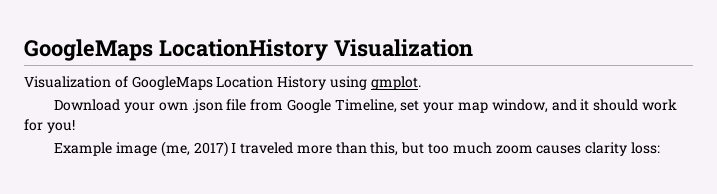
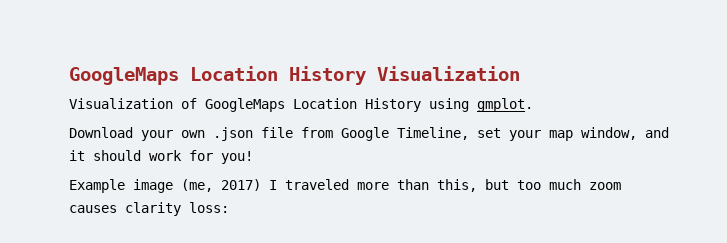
[24,39,328,61] GoogleMaps LocationHistory -> [69,66,366,85] GoogleMaps Location History

